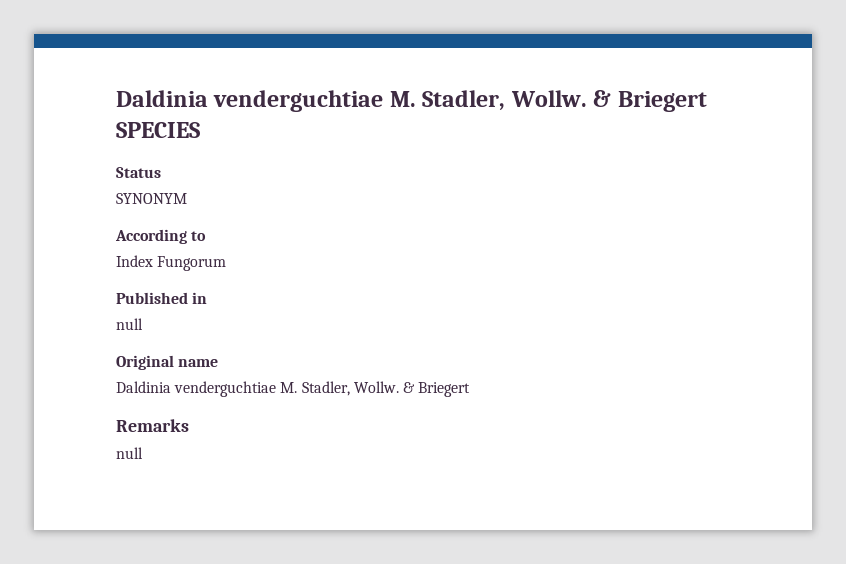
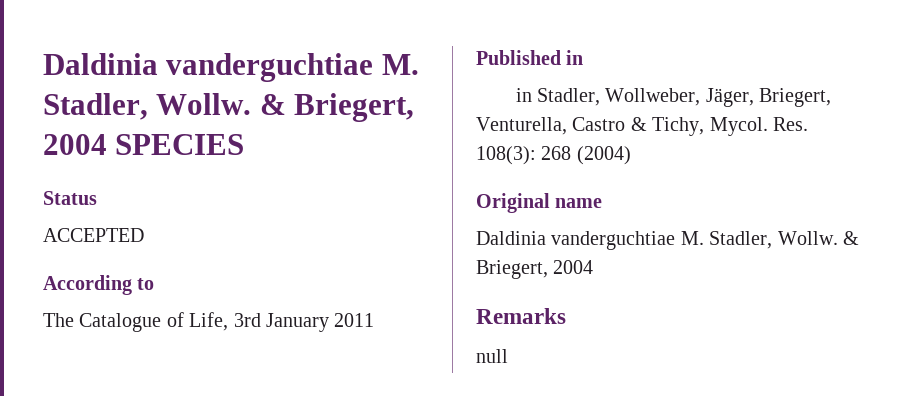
[116,90,707,112] Daldinia venderguchtiae M. Stadler, Wollw. & Briegert -> [43,53,419,82] [43,93,415,122] [43,134,107,155] Daldinia vanderguchtiae M. Stadler, Wollw. & Briegert, 2004
[116,193,187,204] SYNONYM -> [43,228,144,242] ACCEPTED
[116,255,227,271] [116,292,208,304] [116,318,143,330] Index Fungorum // Published in // null -> [43,312,375,332] [476,50,584,65] [515,88,832,107] [476,117,808,136] [476,146,631,165] The Catalogue of Life, 3rd January 2011 // Published in // in Stadler, Wollweber, Jäger, Briegert, Venturella, Castro & Tichy, Mycol. Res. 108(3): 268 (2004)
[174,381,471,397] venderguchtiae M. Stadler, Wollw. & Briegert -> [551,231,859,250] [476,260,594,279] vanderguchtiae M. Stadler, Wollw. & Briegert, 2004

